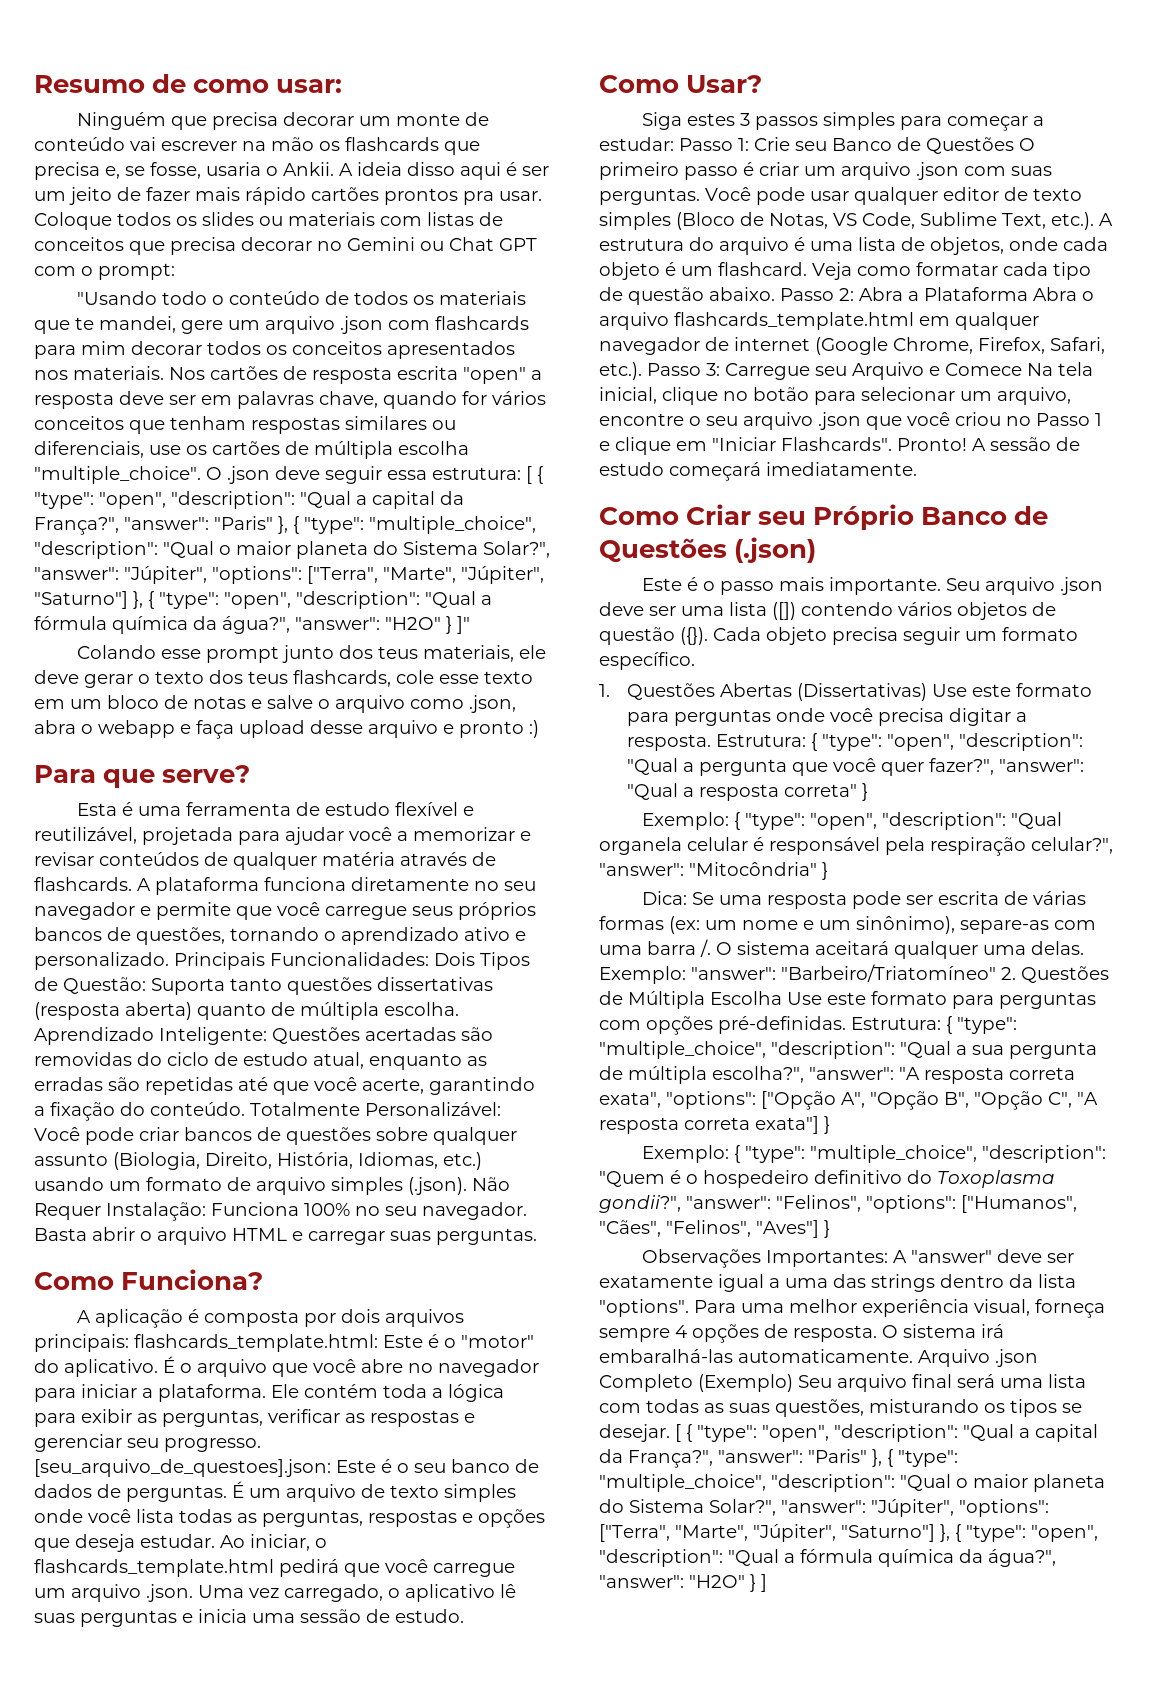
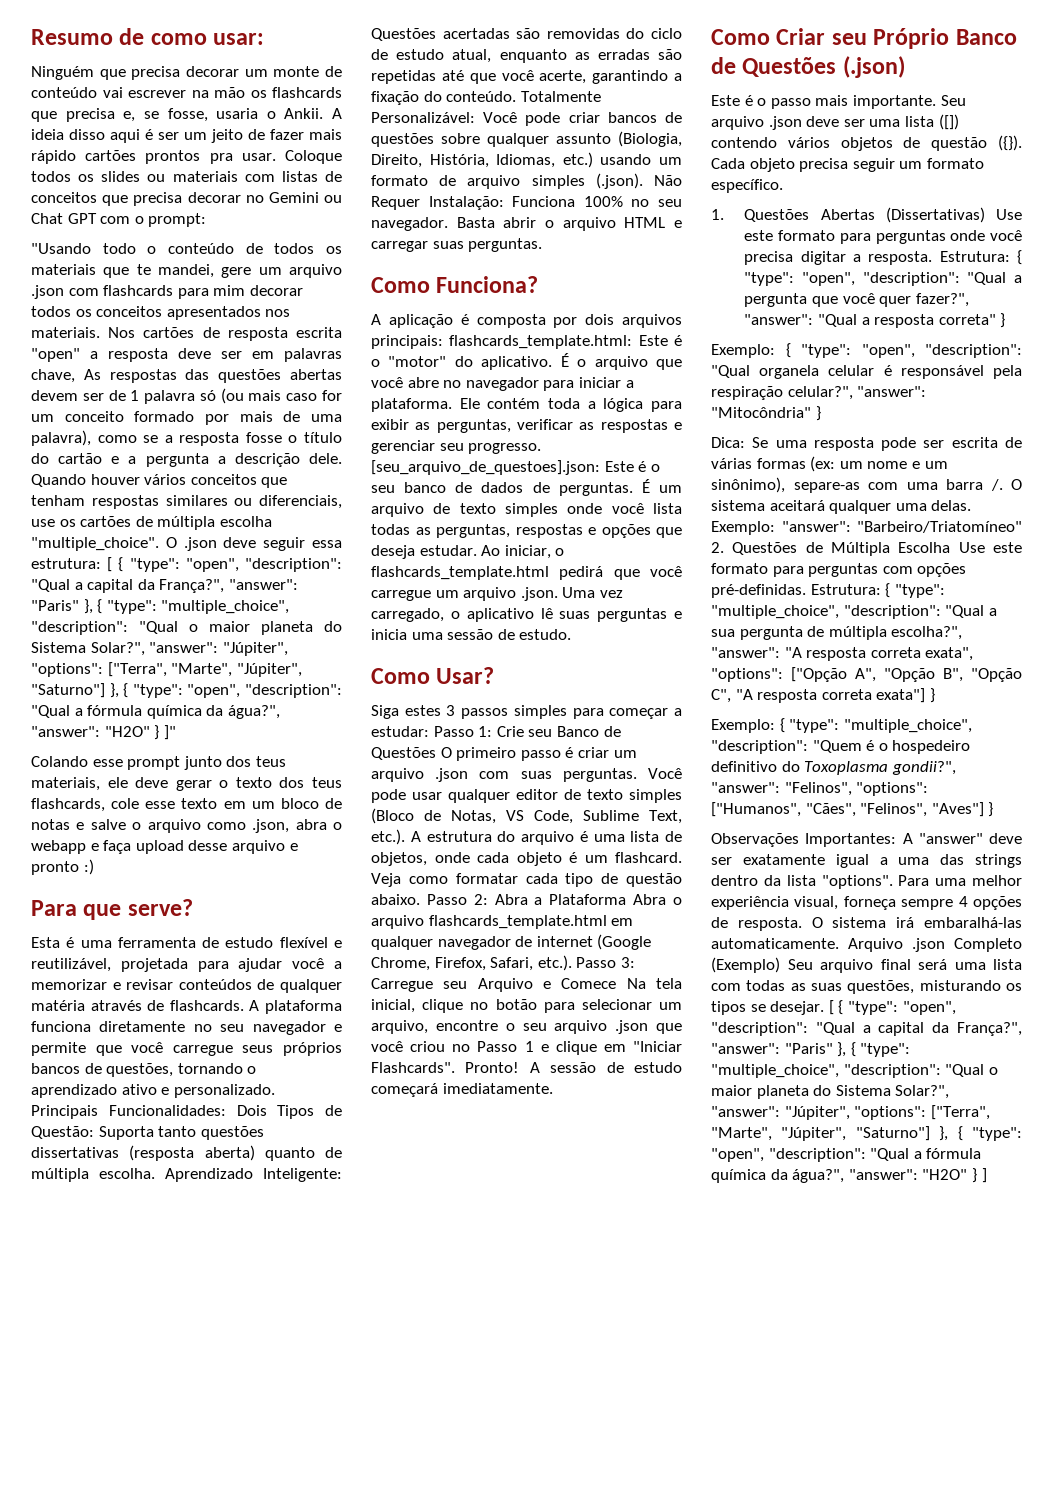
[383,391,487,409] quando for -> [83,369,343,383] [31,388,342,404] [31,411,342,425] [31,430,342,446] [31,453,342,467] [31,474,140,487] As respostas das questões abertas devem ser de 1 palavra só (ou mais caso for um conceito formado por mais de uma palavra), como se a resposta fosse o título do cartão e a pergunta a descrição dele. Quando houver

